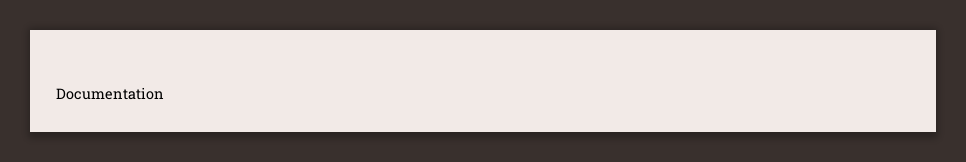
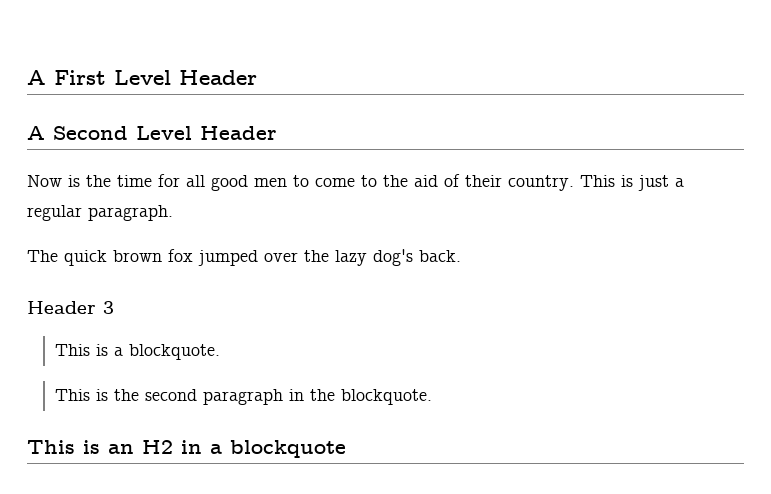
[56,87,164,100] Documentation -> [27,70,257,85] [27,126,277,140] [27,174,684,191] [27,205,173,221] [27,249,461,266] [27,301,114,314] [55,344,221,360] [55,389,433,405] [27,440,346,458] A First Level Header // A Second Level Header // Now is the time for all good men to come to the aid of their country. This is just a regular paragraph. // The quick brown fox jumped over the lazy dog's back. // Header 3 // This is a blockquote. // This is the second paragraph in the blockquote. // This is an H2 in a blockquote

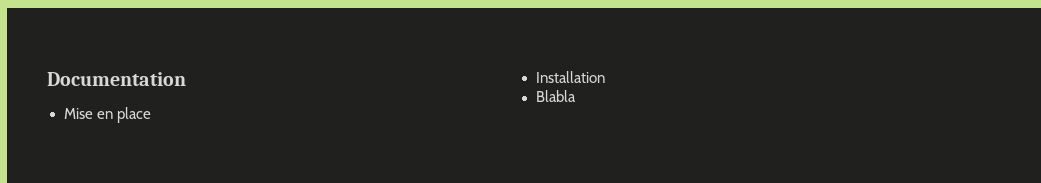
[27,70,257,85] [27,126,277,140] [27,174,684,191] [27,205,173,221] [27,249,461,266] [27,301,114,314] [55,344,221,360] [55,389,433,405] [27,440,346,458] A First Level Header // A Second Level Header // Now is the time for all good men to come to the aid of their country. This is just a regular paragraph. // The quick brown fox jumped over the lazy dog's back. // Header 3 // This is a blockquote. // This is the second paragraph in the blockquote. // This is an H2 in a blockquote -> [47,72,186,86] [63,107,151,123] [535,71,605,83] [535,90,576,102] Documentation // Mise en place // Installation // Blabla

